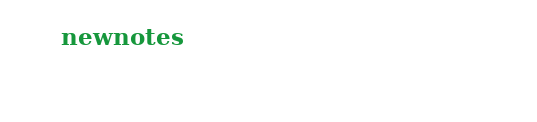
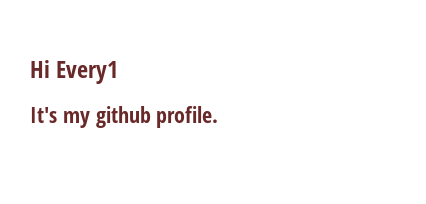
[61,29,184,45] newnotes -> [30,60,119,84] [30,106,219,128] Hi Every1 // It's my github profile.

